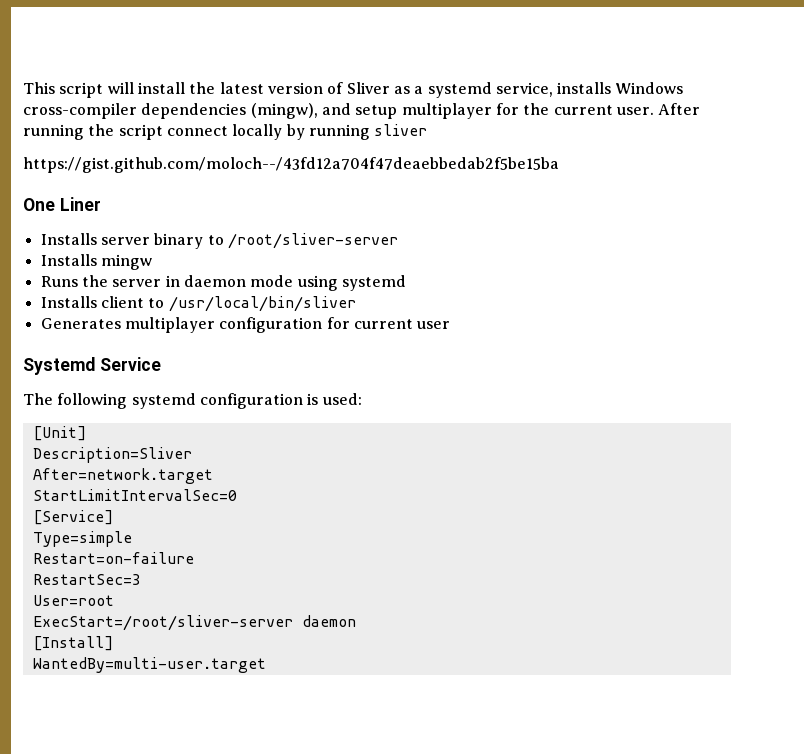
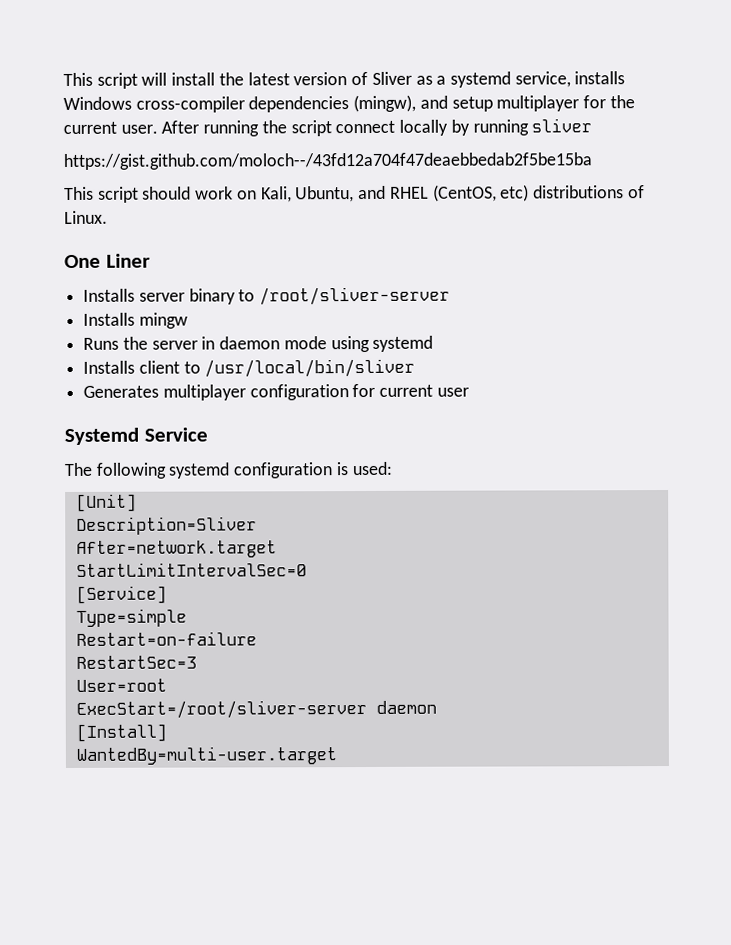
(559, 165) none -> [64,184,645,203] [64,210,108,224] // This script should work on Kali, Ubuntu, and RHEL (CentOS, etc) distributions of Linux.

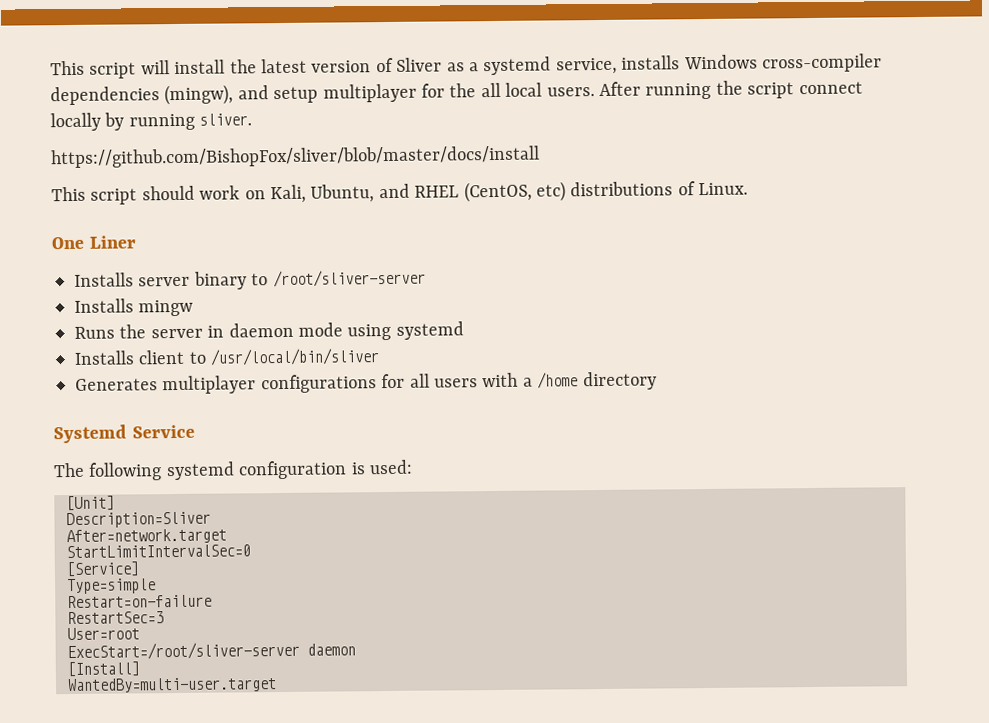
[63,121,158,134] current user. -> [480,82,595,98] all local users.
[531,118,593,133] [63,152,592,170] sliver // https://gist.github.com/moloch--/43fd12a704f47deaebbedab2f5be15ba -> [199,113,253,126] [50,145,540,169] sliver. // https://github.com/BishopFox/sliver/blob/master/docs/install
[249,383,469,401] configuration for current user -> [260,371,657,394] configurations for all users with a /home directory

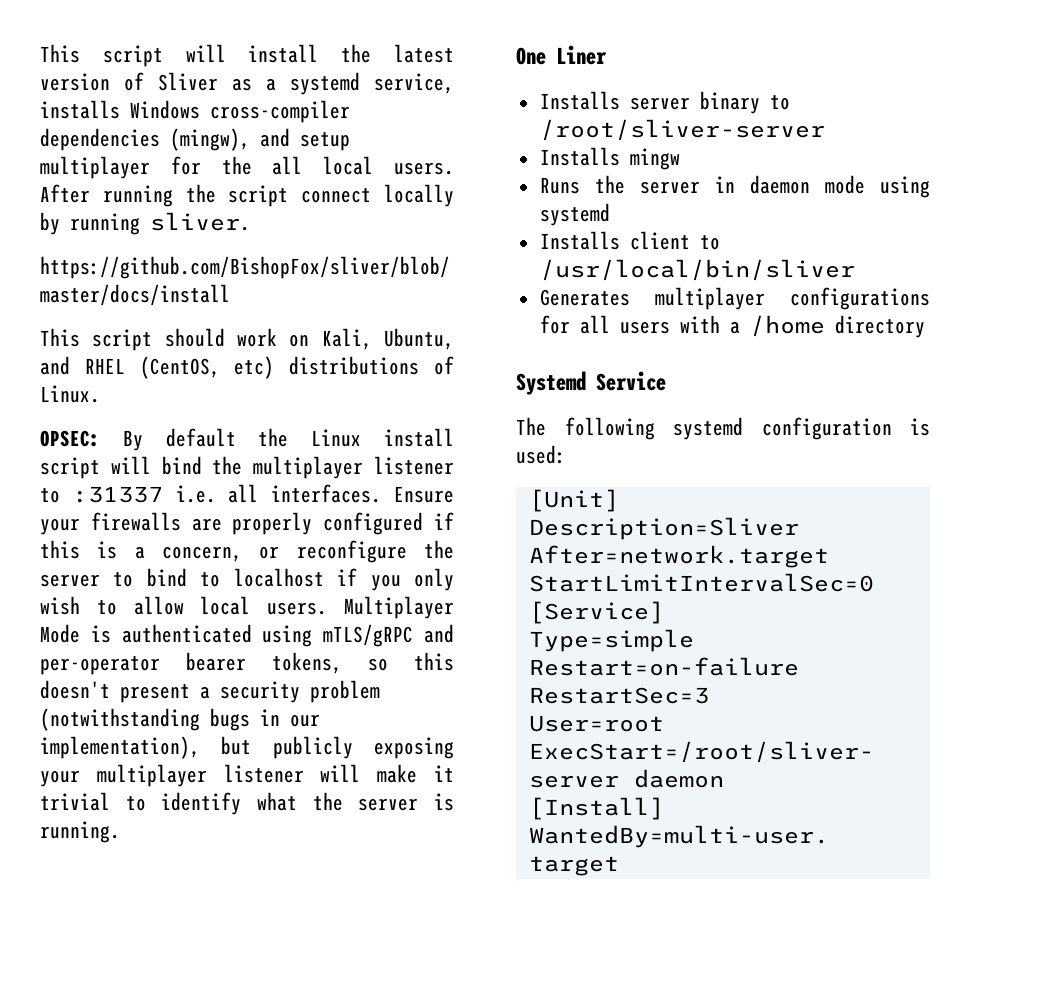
(749, 189) none -> [40,428,454,451] [40,456,455,479] [40,484,455,503] [40,512,455,535] [40,540,454,563] [40,568,454,591] [40,596,455,619] [40,624,454,647] [40,652,454,675] [40,680,380,703] [40,708,320,731] [40,736,454,759] [40,764,455,787] [40,792,455,815] [40,821,120,843] // OPSEC: By default the Linux install script will bind the multiplayer listener to :31337 i.e. all interfaces. Ensure your firewalls are properly configured if this is a concern, or reconfigure the server to bind to localhost if you only wish to allow local users. Multiplayer Mode is authenticated using mTLS/gRPC and per-operator bearer tokens, so this doesn't present a security problem (notwithstanding bugs in our implementation), but publicly exposing your multiplayer listener will make it trivial to identify what the server is running.

